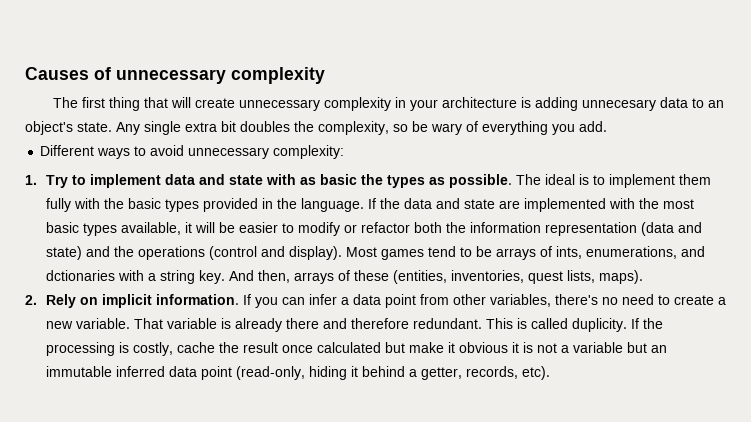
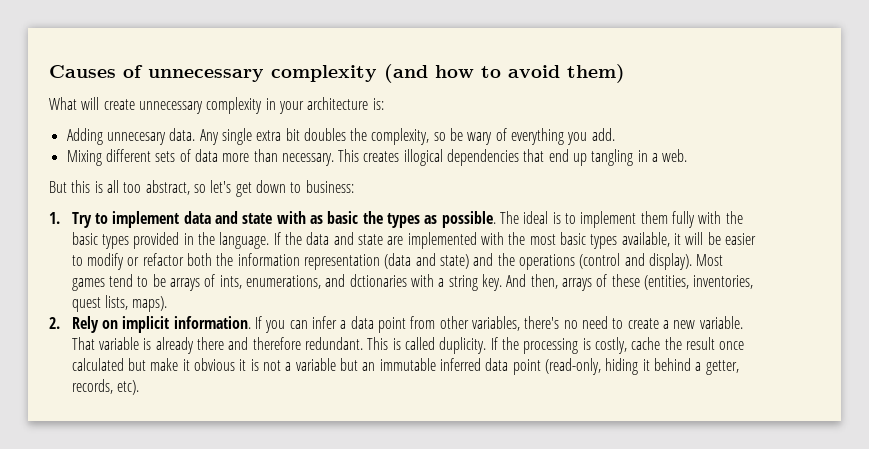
[53,97,169,111] // The first thing that -> [384,64,625,83] [49,97,77,110] (and how to avoid them) // What
[521,97,725,111] [25,121,112,135] is adding unnecesary data to an object's state. -> [372,98,384,110] [66,128,196,145] is: // Adding unnecesary data.
[40,145,345,159] Different ways to avoid unnecessary complexity: -> [66,149,688,166] [49,180,354,197] Mixing different sets of data more than necessary. This creates illogical dependencies that end up tangling in a web. // But this is all too abstract, so let's get down to business:

